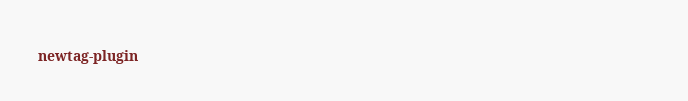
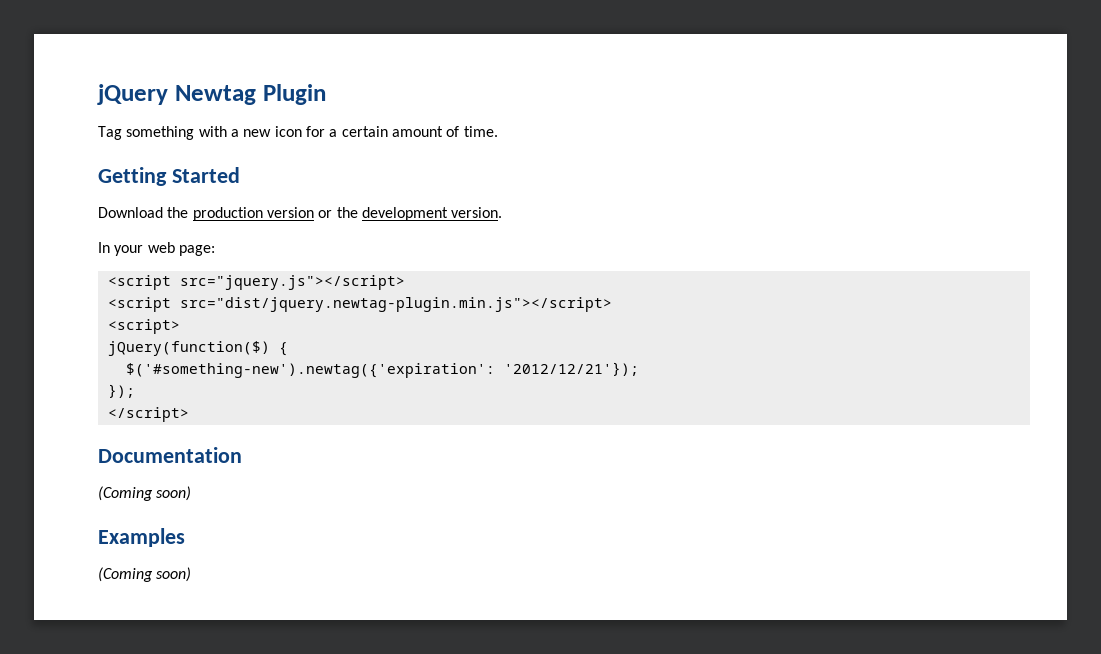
[38,50,138,64] newtag-plugin -> [97,84,326,105] [98,126,498,140] [98,167,240,186] [98,207,503,221] [98,242,215,256] [107,275,405,290] [107,297,612,312] [107,319,180,334] [107,341,288,356] [125,362,639,378] [107,384,135,398] [107,407,189,422] [98,447,242,463] [98,486,192,501] [98,528,185,547] [98,567,192,582] jQuery Newtag Plugin // Tag something with a new icon for a certain amount of time. // Getting Started // Download the production version or the development version. // In your web page: // <script src="jquery.js"></script> // <script src="dist/jquery.newtag-plugin.min.js"></script> // <script> // jQuery(function($) { // $('#something-new').newtag({'expiration': '2012/12/21'}); // }); // </script> // Documentation // (Coming soon) // Examples // (Coming soon)

